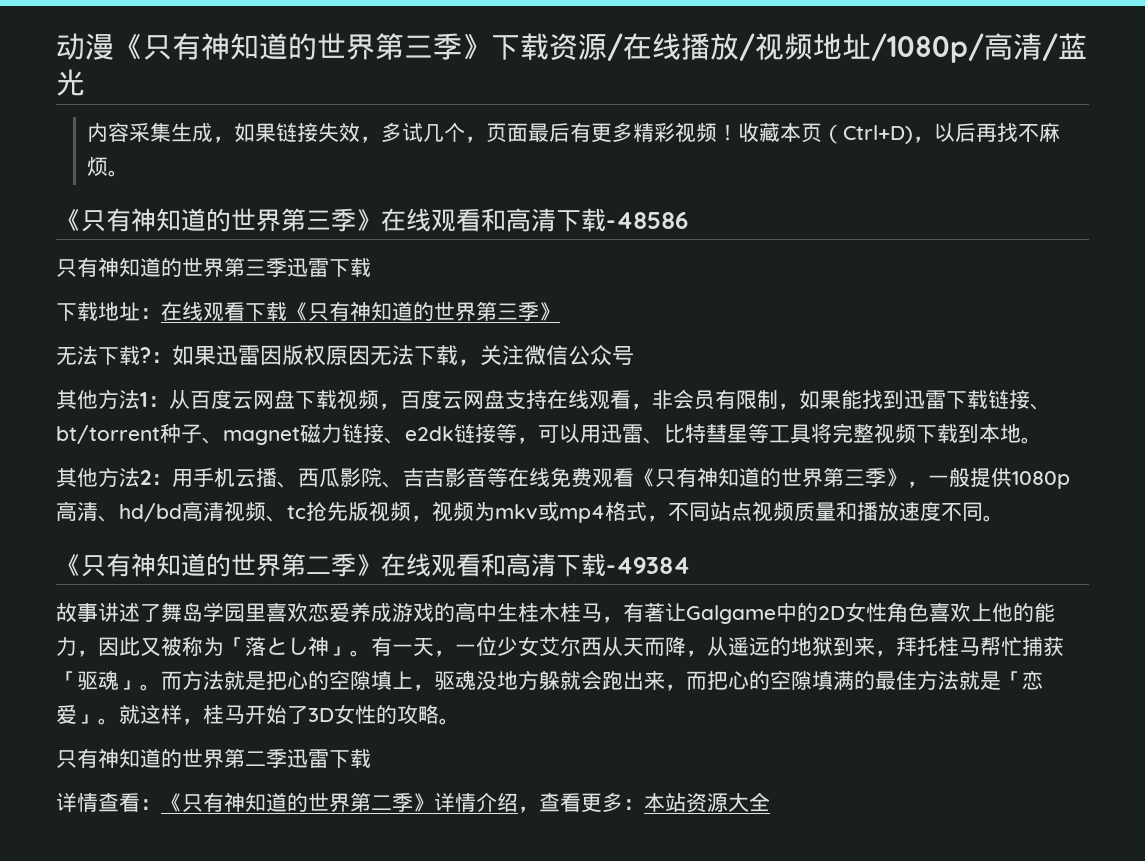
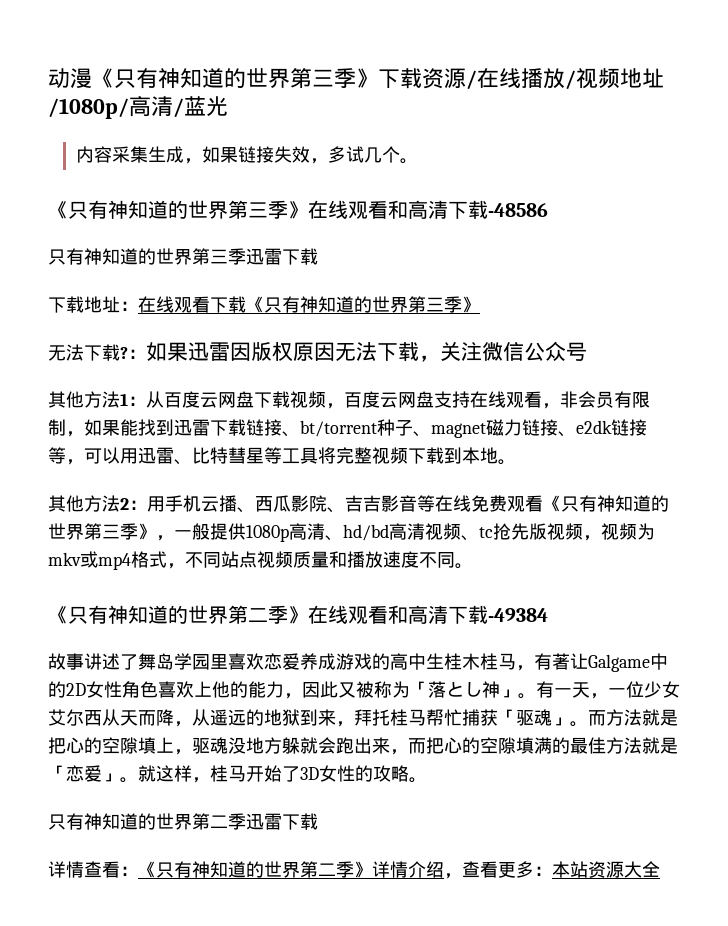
[465,122,1061,144] [87,157,109,176] ，页面最后有更多精彩视频！收藏本页（Ctrl+D)，以后再找不麻烦 -> (400, 154) none

